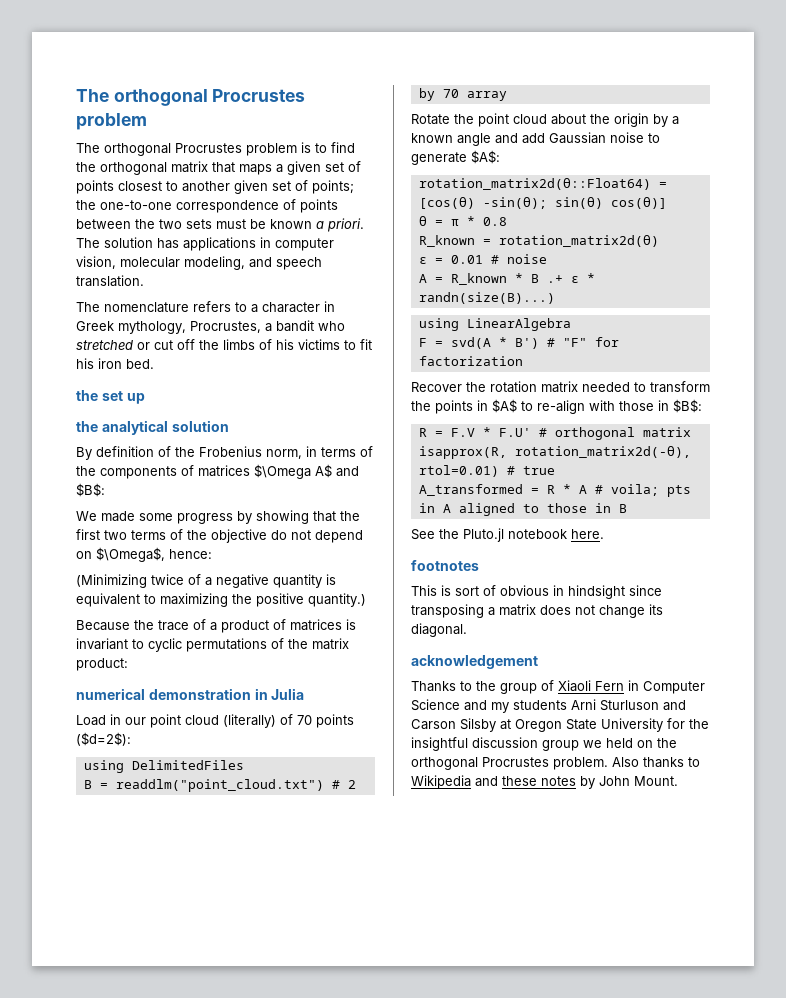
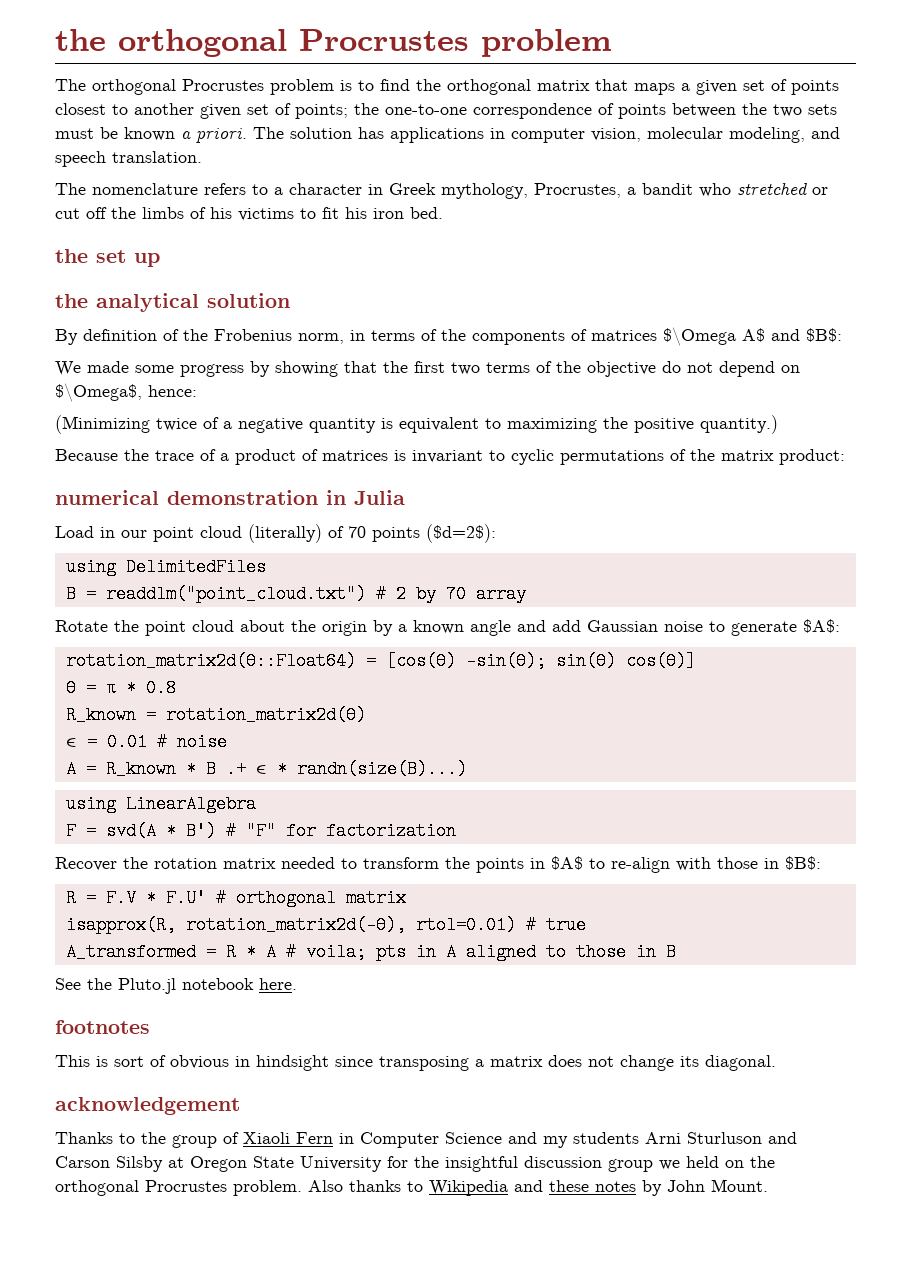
[76,89,109,102] The -> [55,29,106,51] the

